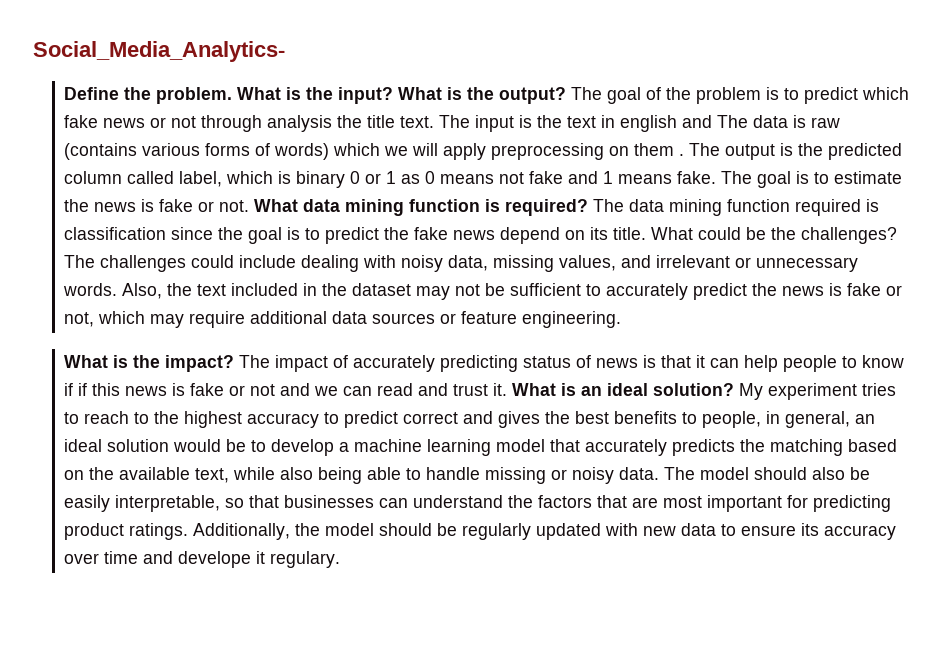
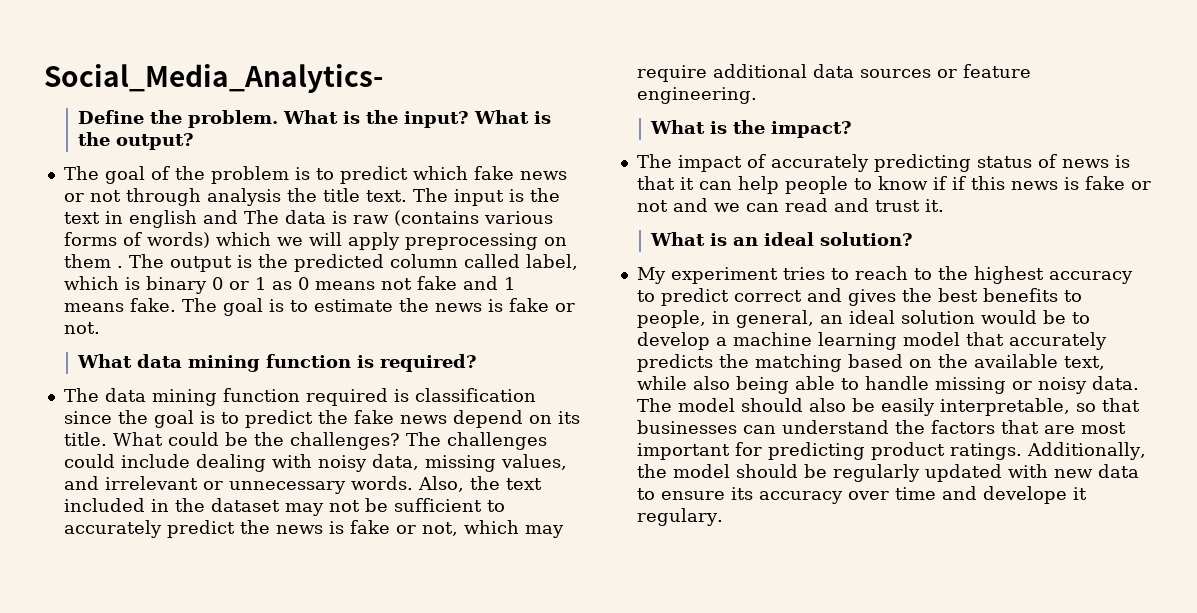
(567, 95) none -> (195, 141) //
(250, 206) none -> (100, 328) //
(589, 207) none -> (478, 363) //
(235, 363) none -> (853, 129) //
(508, 389) none -> (944, 205) //
(735, 389) none -> (914, 239) //

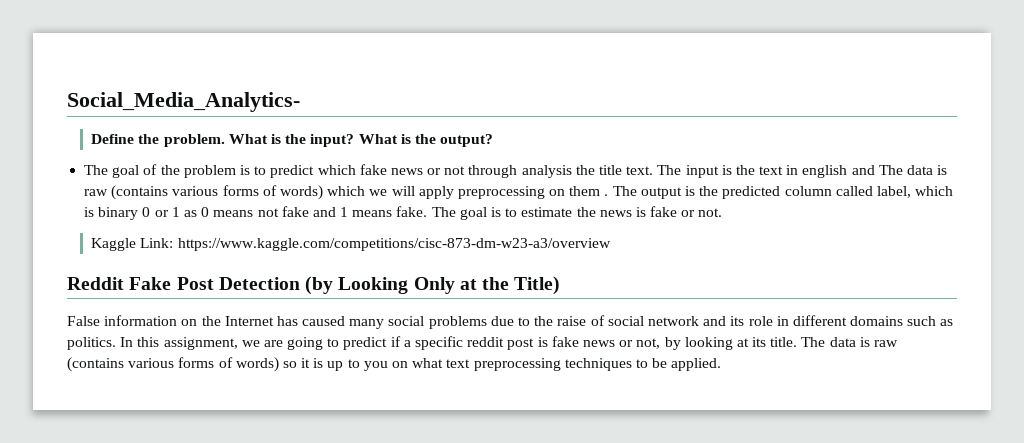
[77,354,478,372] [63,388,536,406] [63,410,580,428] [63,432,547,450] [63,454,567,472] [63,476,542,494] [63,498,505,516] [63,520,564,538] [636,64,1031,82] [636,87,757,104] [650,120,853,138] [636,154,1130,172] [636,176,1151,194] [636,198,944,212] [650,232,914,246] [636,266,1133,284] [636,288,1082,306] [636,310,1090,328] [636,332,1107,350] [636,354,1105,372] [636,376,1139,394] [636,398,1140,416] [636,420,1126,434] [636,442,1146,460] [636,464,1139,482] [636,486,1087,504] [636,508,723,526] What data mining function is required? // The data mining function required is classification since the goal is to predict the fake news depend on its title. What could be the challenges? The challenges could include dealing with noisy data, missing values, and irrelevant or unnecessary words. Also, the text included in the dataset may not be sufficient to accurately predict the news is fake or not, which may require additional data sources or feature engineering. // What is the impact? // The impact of accurately predicting status of news is that it can help people to know if if this news is fake or not and we can read and trust it. // What is an ideal solution? // My experiment tries to reach to the highest accuracy to predict correct and gives the best benefits to people, in general, an ideal solution would be to develop a machine learning model that accurately predicts the matching based on the available text, while also being able to handle missing or noisy data. The model should also be easily interpretable, so that businesses can understand the factors that are most important for predicting product ratings. Additionally, the model should be regularly updated with new data to ensure its accuracy over time and develope it regulary. -> [91,238,611,251] [67,276,561,295] [67,315,954,329] [67,336,898,350] [67,357,722,372] Kaggle Link: https://www.kaggle.com/competitions/cisc-873-dm-w23-a3/overview // Reddit Fake Post Detection (by Looking Only at the Title) // False information on the Internet has caused many social problems due to the raise of social network and its role in different domains such as politics. In this assignment, we are going to predict if a specific reddit post is fake news or not, by looking at its title. The data is raw (contains various forms of words) so it is up to you on what text preprocessing techniques to be applied.

